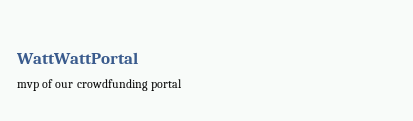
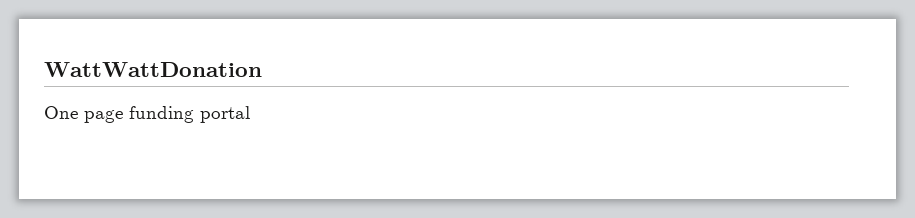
[16,52,138,64] [17,79,148,91] WattWattPortal // mvp of our crowdfunding -> [44,62,262,77] [44,106,194,123] WattWattDonation // One page funding

